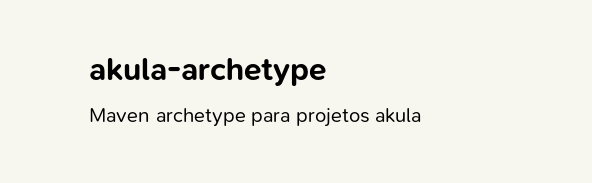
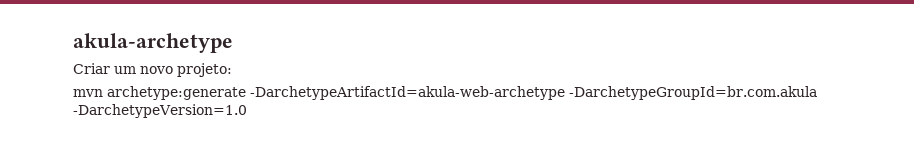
[89,108,422,127] Maven archetype para projetos akula -> [73,63,232,77] [73,86,817,100] [73,104,247,118] Criar um novo projeto: // mvn archetype:generate -DarchetypeArtifactId=akula-web-archetype -DarchetypeGroupId=br.com.akula -DarchetypeVersion=1.0

